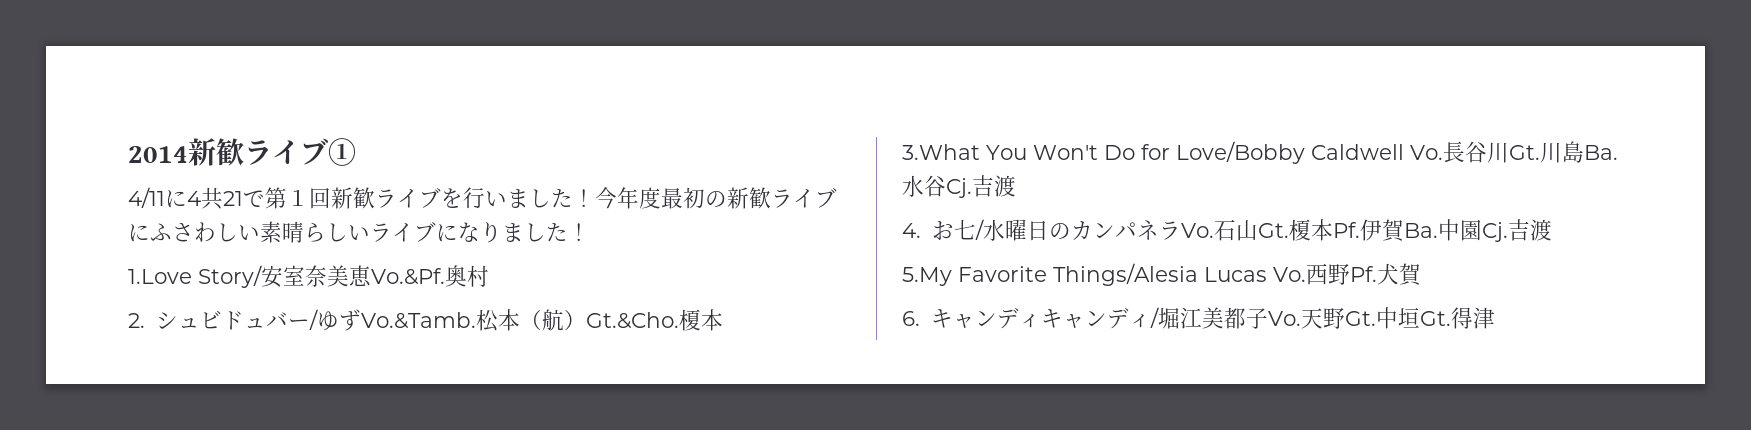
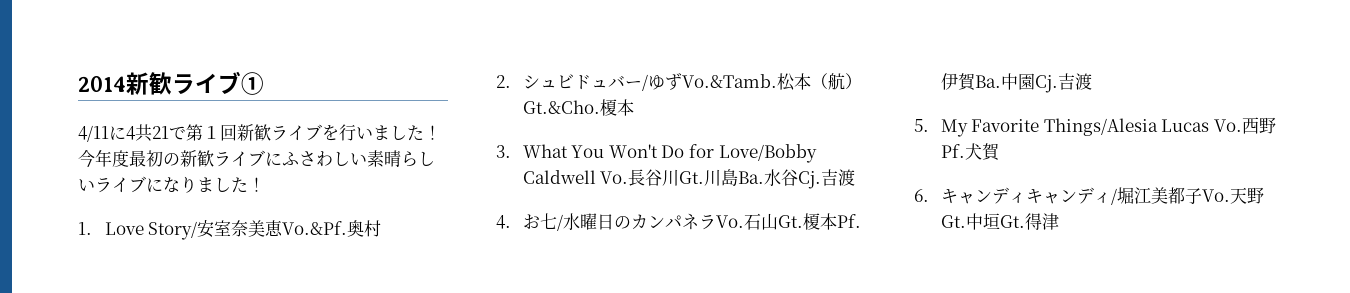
[128,269,192,284] 1.Love -> [78,222,144,235] 1. Love
[902,144,980,160] 3.What -> [496,144,568,158] 3. What
[902,267,952,286] 5.My -> [914,119,968,137] 5. My

